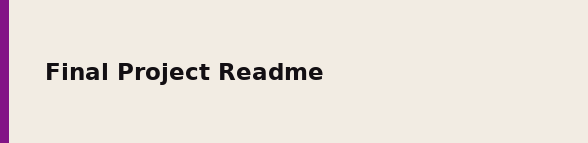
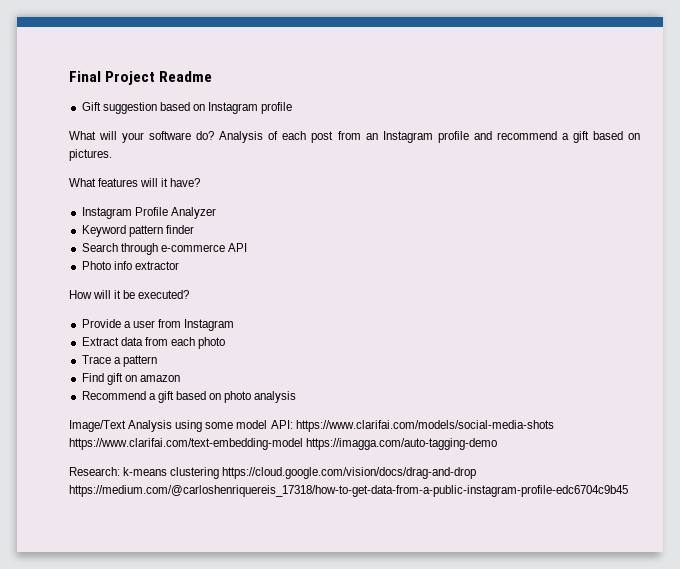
(324, 71) none -> [81,102,293,114] [69,131,640,143] [69,149,112,161] [69,178,201,187] [81,207,216,219] [81,225,194,237] [81,243,247,255] [81,261,179,270] [69,290,190,299] [81,319,235,331] [81,337,226,349] [81,355,157,367] [81,373,180,385] [81,391,297,403] [69,420,554,432] [69,438,498,450] [69,467,477,479] [69,485,628,497] // Gift suggestion based on Instagram profile // What will your software do? Analysis of each post from an Instagram profile and recommend a gift based on pictures. // What features will it have? // Instagram Profile Analyzer // Keyword pattern finder // Search through e-commerce API // Photo info extractor // How will it be executed? // Provide a user from Instagram // Extract data from each photo // Trace a pattern // Find gift on amazon // Recommend a gift based on photo analysis // Image/Text Analysis using some model API: https://www.clarifai.com/models/social-media-shots https://www.clarifai.com/text-embedding-model https://imagga.com/auto-tagging-demo // Research: k-means clustering https://cloud.google.com/vision/docs/drag-and-drop https://medium.com/@carloshenriquereis_17318/how-to-get-data-from-a-public-instagram-profile-edc6704c9b45

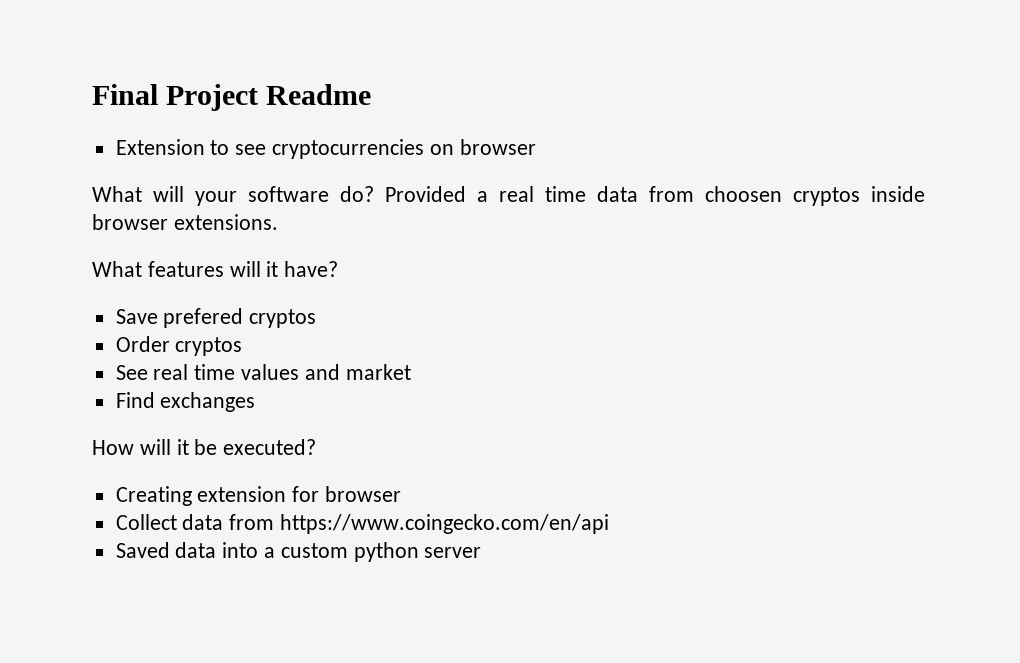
[81,102,293,114] Gift suggestion based on Instagram profile -> [115,139,536,159] Extension to see cryptocurrencies on browser
[219,131,640,143] [69,149,112,161] Analysis of each post from an Instagram profile and recommend a gift based on pictures. -> [385,186,925,206] [92,214,278,230] Provided a real time data from choosen cryptos inside browser extensions.
[81,207,216,219] [81,225,194,237] [81,243,247,255] [81,261,179,270] Instagram Profile Analyzer // Keyword pattern finder // Search through e-commerce API // Photo info extractor -> [115,308,317,328] [115,336,243,356] [115,364,411,380] [115,392,256,412] Save prefered cryptos // Order cryptos // See real time values and market // Find exchanges
[81,319,235,331] [81,337,226,349] [81,355,157,367] [81,373,180,385] [81,391,297,403] [69,420,554,432] [69,438,498,450] [69,467,477,479] [69,485,628,497] Provide a user from Instagram // Extract data from each photo // Trace a pattern // Find gift on amazon // Recommend a gift based on photo analysis // Image/Text Analysis using some model API: https://www.clarifai.com/models/social-media-shots https://www.clarifai.com/text-embedding-model https://imagga.com/auto-tagging-demo // Research: k-means clustering https://cloud.google.com/vision/docs/drag-and-drop https://medium.com/@carloshenriquereis_17318/how-to-get-data-from-a-public-instagram-profile-edc6704c9b45 -> [115,486,402,506] [115,514,610,534] [115,542,482,562] Creating extension for browser // Collect data from https://www.coingecko.com/en/api // Saved data into a custom python server

